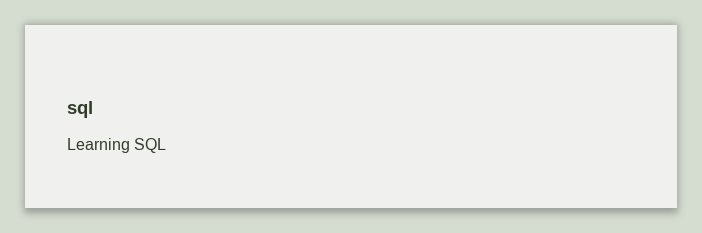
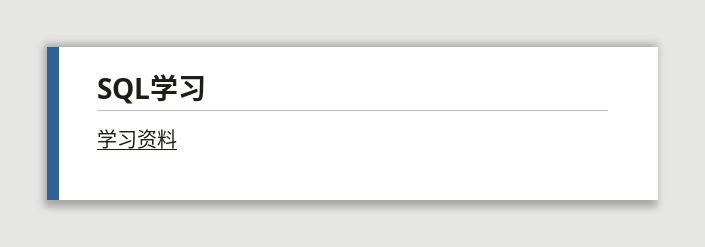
[67,101,93,118] [67,138,167,153] sql // Learning SQL -> [97,74,206,104] [97,129,177,149] SQL学习 // 学习资料

